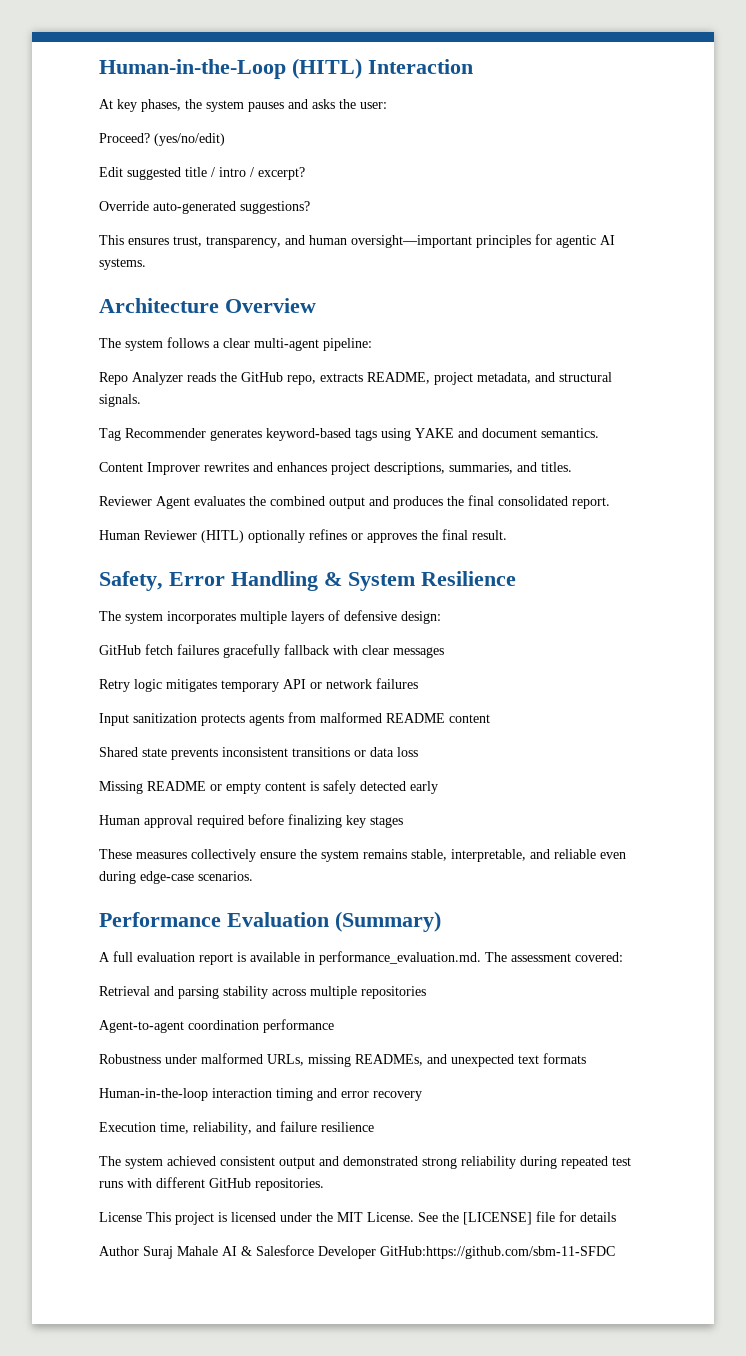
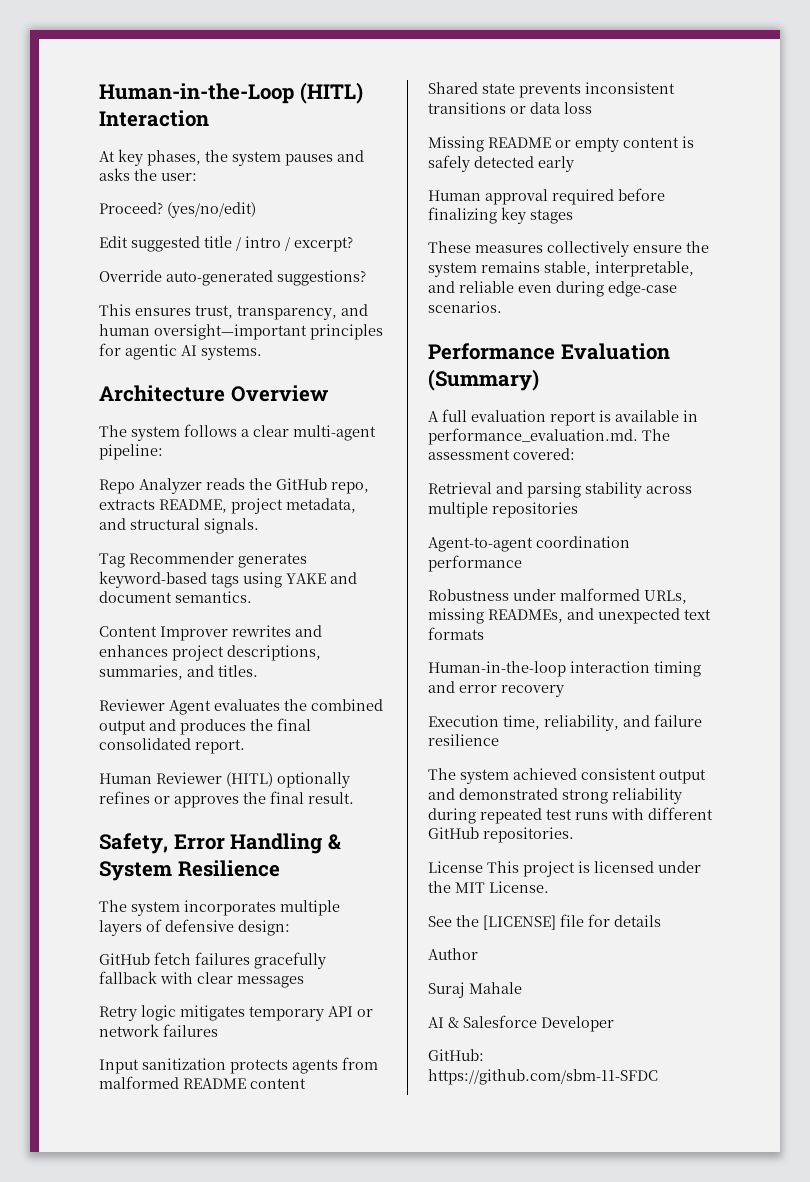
(414, 1217) none -> (549, 887) //
(139, 1251) none -> (478, 954) //
(218, 1251) none -> (522, 988) //
[380,1246,615,1259] GitHub:https://github.com/sbm-11-SFDC -> [428,1049,484,1061] [428,1069,658,1085] // GitHub: https://github.com/sbm-11-SFDC

